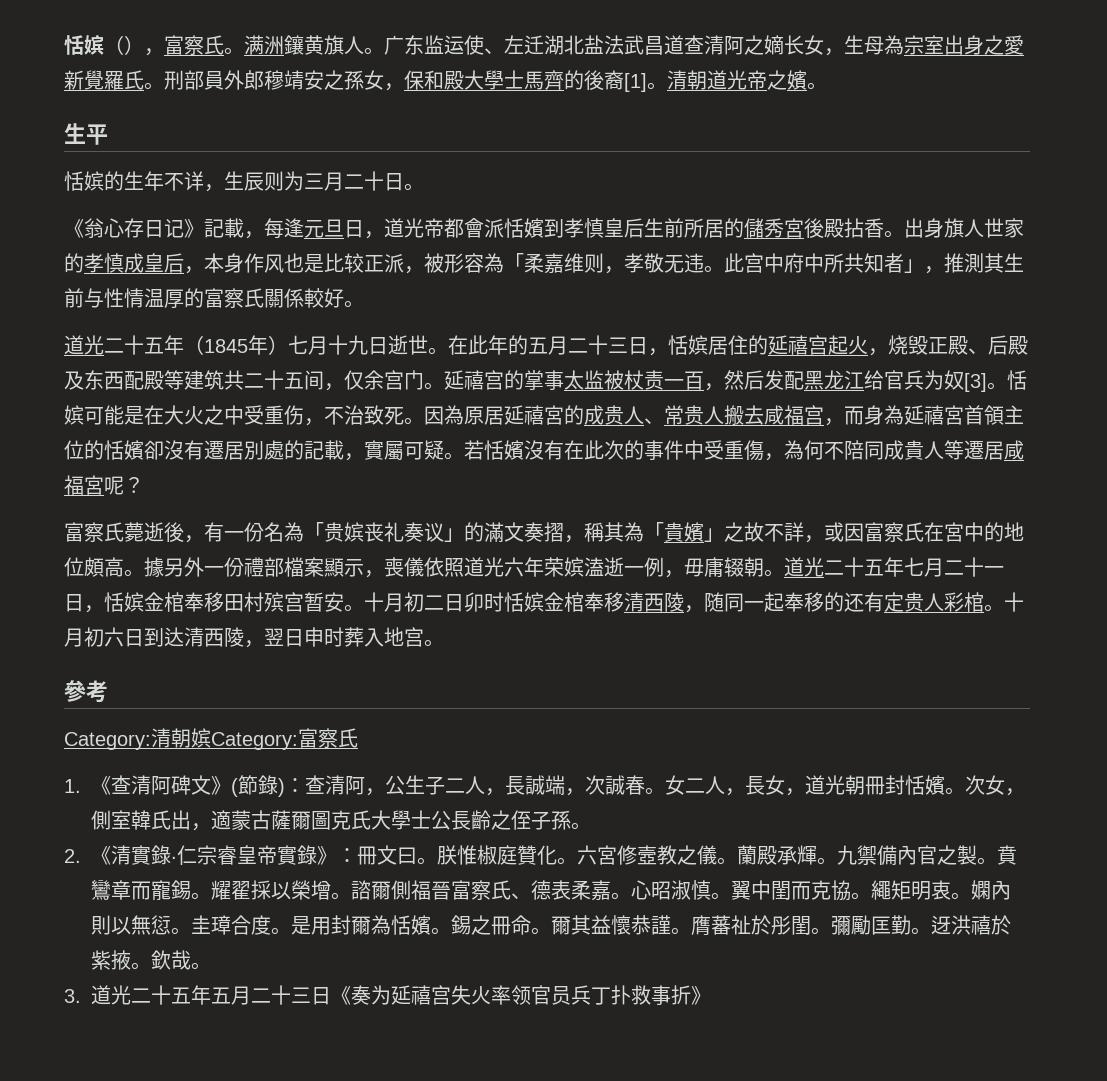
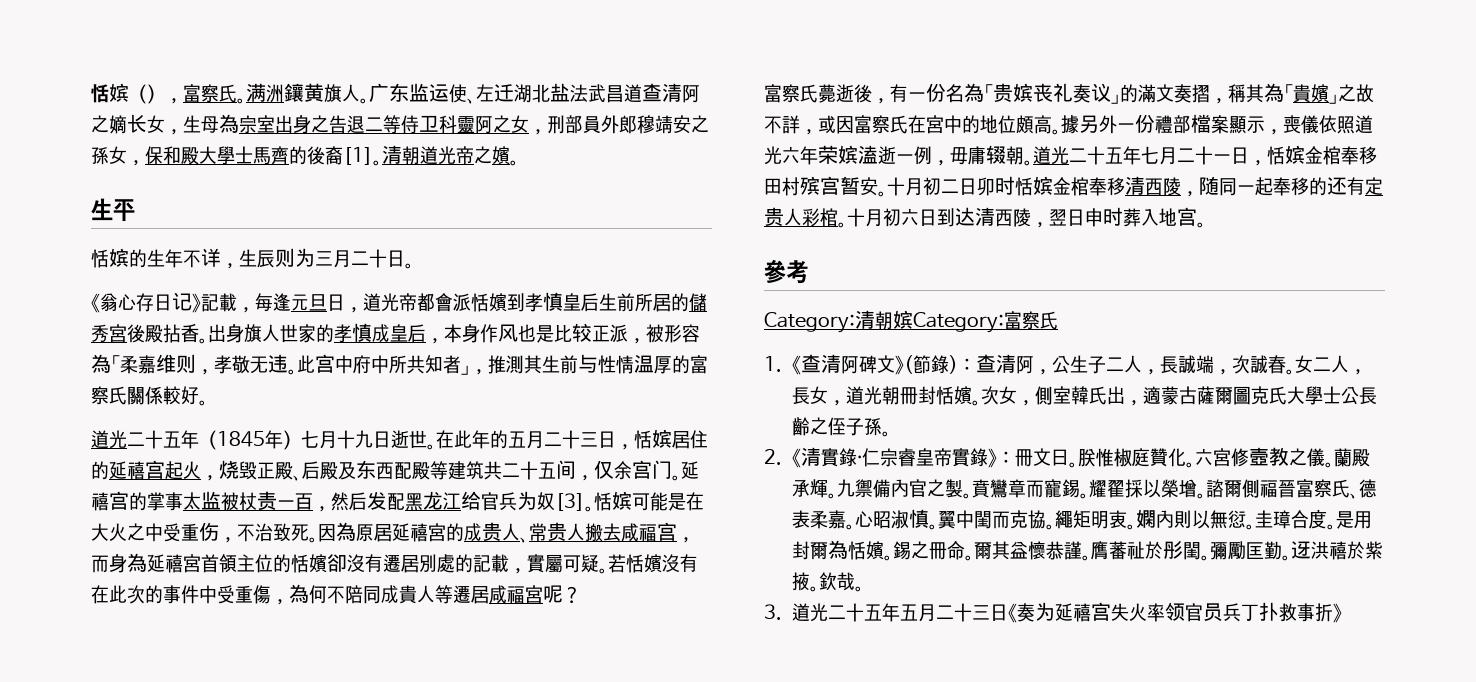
[1004,35,1024,55] [64,70,164,90] 愛新覺羅氏。 -> [329,115,547,135] 告退二等侍卫科靈阿之女，

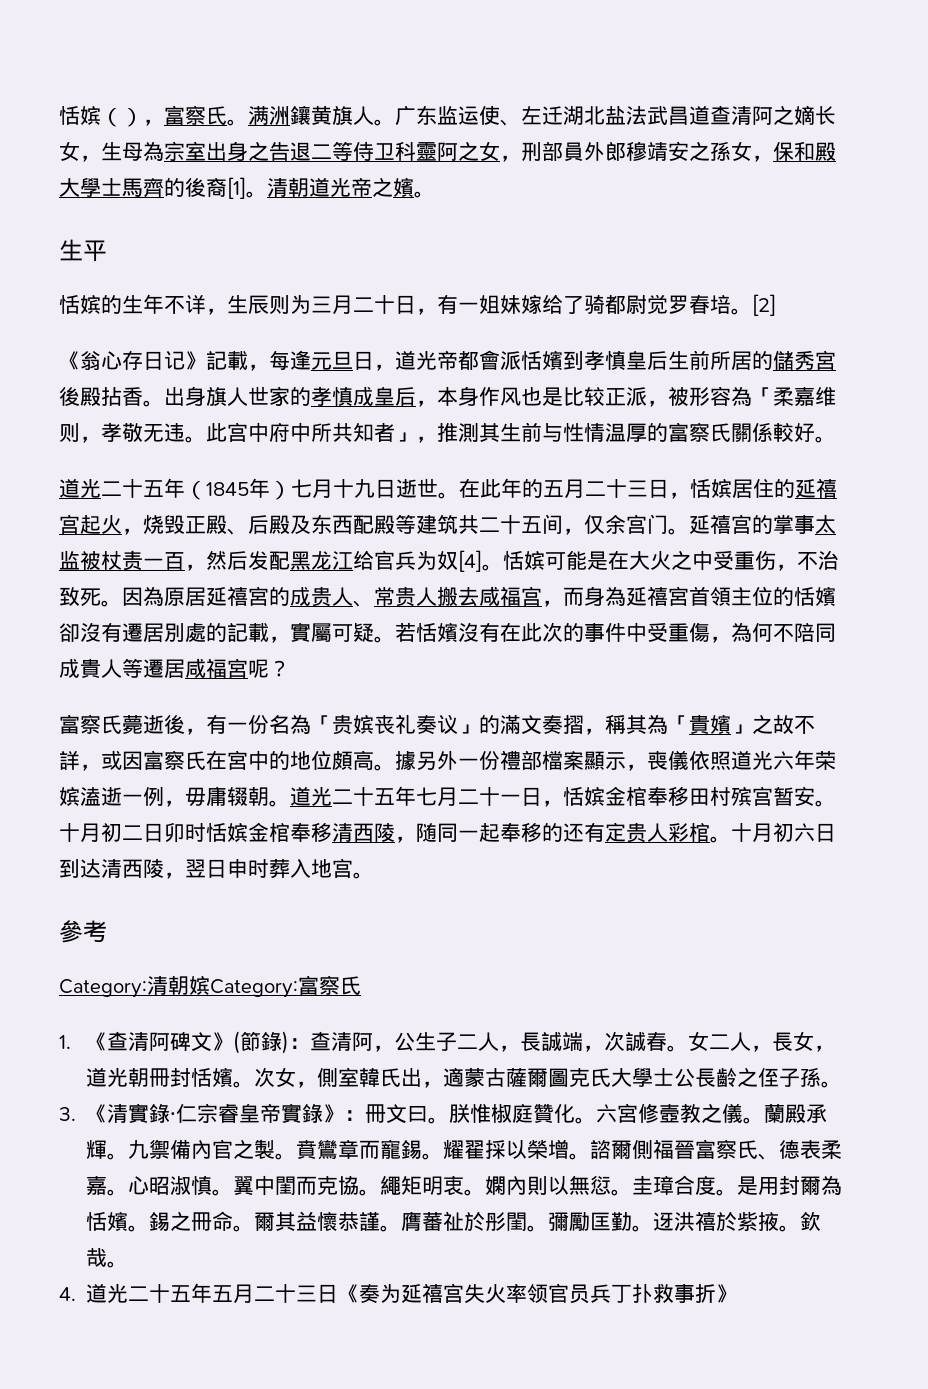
[405,263,414,269] 。 -> [416,294,776,316] ，有一姐妹嫁给了骑都尉觉罗春培。[2]
[555,493,585,511] [3] -> [458,550,482,572] [4]
[764,449,782,465] 2. -> [59,1107,76,1121] 3.
[764,604,782,620] 3. -> [59,1287,76,1301] 4.

